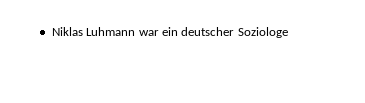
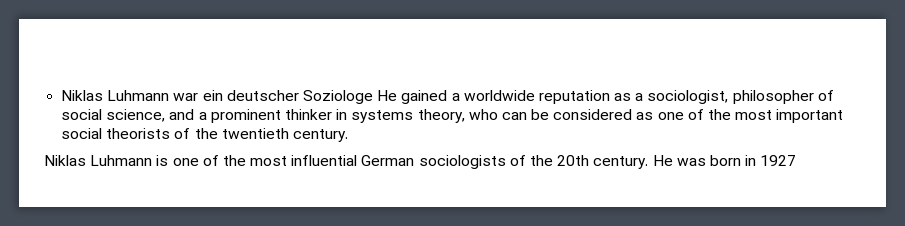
(288, 32) none -> [377,90,834,104] [61,109,844,123] [61,128,348,142] [44,155,797,169] He gained a worldwide reputation as a sociologist, philosopher of social science, and a prominent thinker in systems theory, who can be considered as one of the most important social theorists of the twentieth century. // Niklas Luhmann is one of the most influential German sociologists of the 20th century. He was born in 1927

